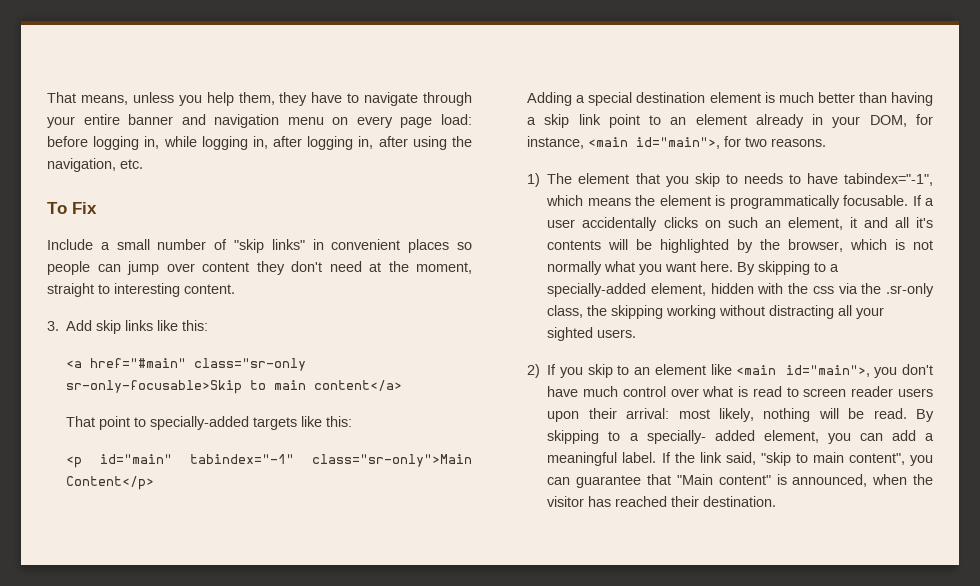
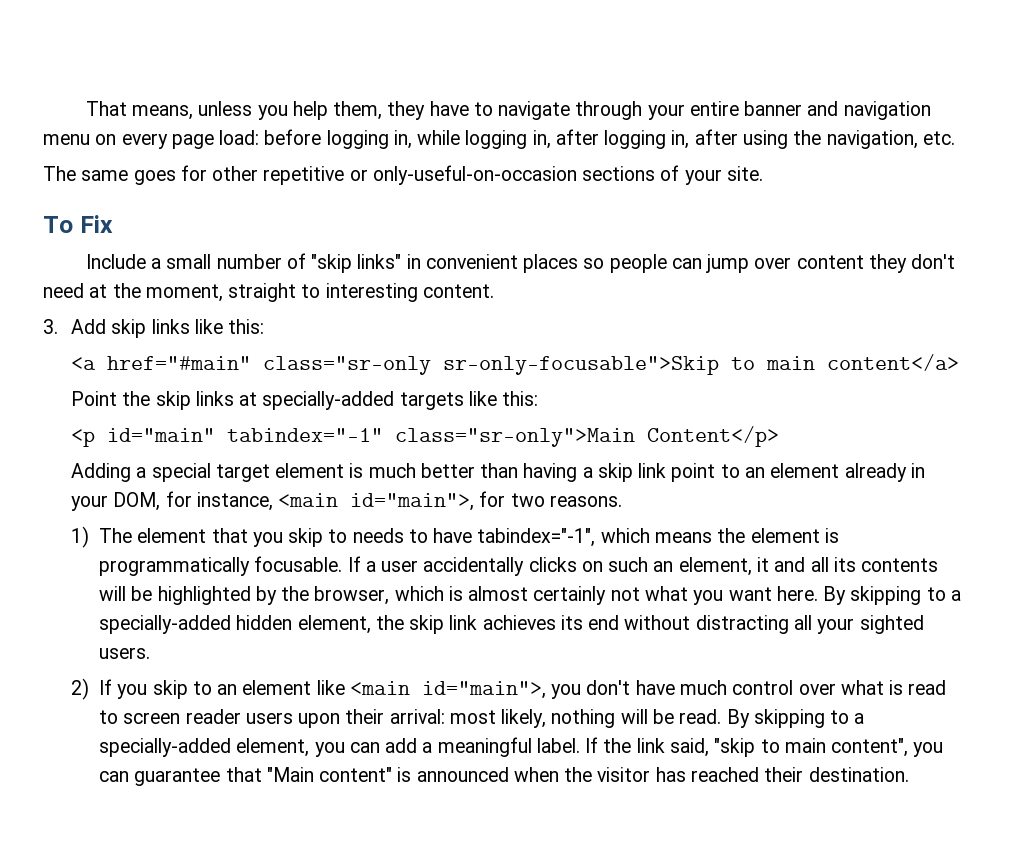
(143, 164) none -> [43,165,763,185] // The same goes for other repetitive or only-useful-on-occasion sections of your site.
[66,380,243,394] sr-only-focusable>Skip -> [443,356,720,375] sr-only-focusable">Skip
[66,416,147,430] That point to -> [71,391,258,410] Point the skip links at
[636,92,706,103] destination -> [215,464,270,482] target
[916,217,933,228] it's -> [833,557,856,572] its
[913,240,934,250] [547,261,603,275] not normally -> [468,586,640,605] almost certainly not
[651,283,934,297] [547,305,717,319] element, hidden with the css via the .sr-only class, the skipping working -> [236,615,620,634] hidden element, the skip link achieves its end
[646,430,755,444] specially- added -> [99,738,232,757] specially-added
[792,474,868,487] announced, -> [416,767,509,782] announced

